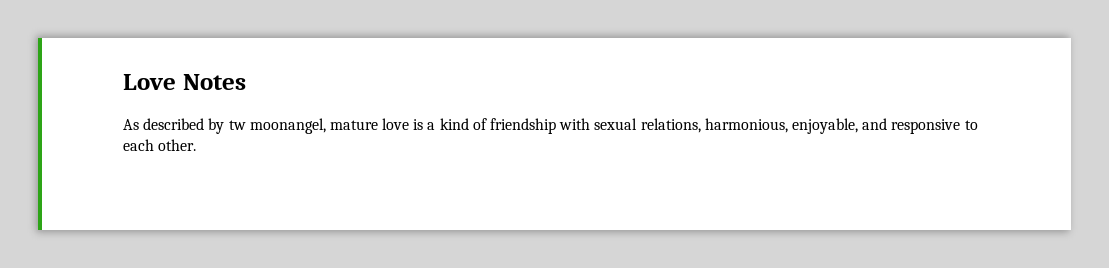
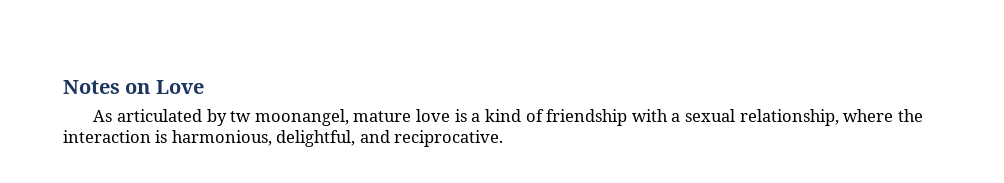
(123, 82) none -> [63,80,151,94] Notes on
[182,74,246,90] Notes -> (204, 87) none
[143,118,205,130] described -> [116,109,202,122] articulated
[594,118,978,134] [123,139,197,151] sexual relations, harmonious, enjoyable, and responsive to each other. -> [671,109,924,126] [63,130,504,147] a sexual relationship, where the interaction is harmonious, delightful, and reciprocative.

